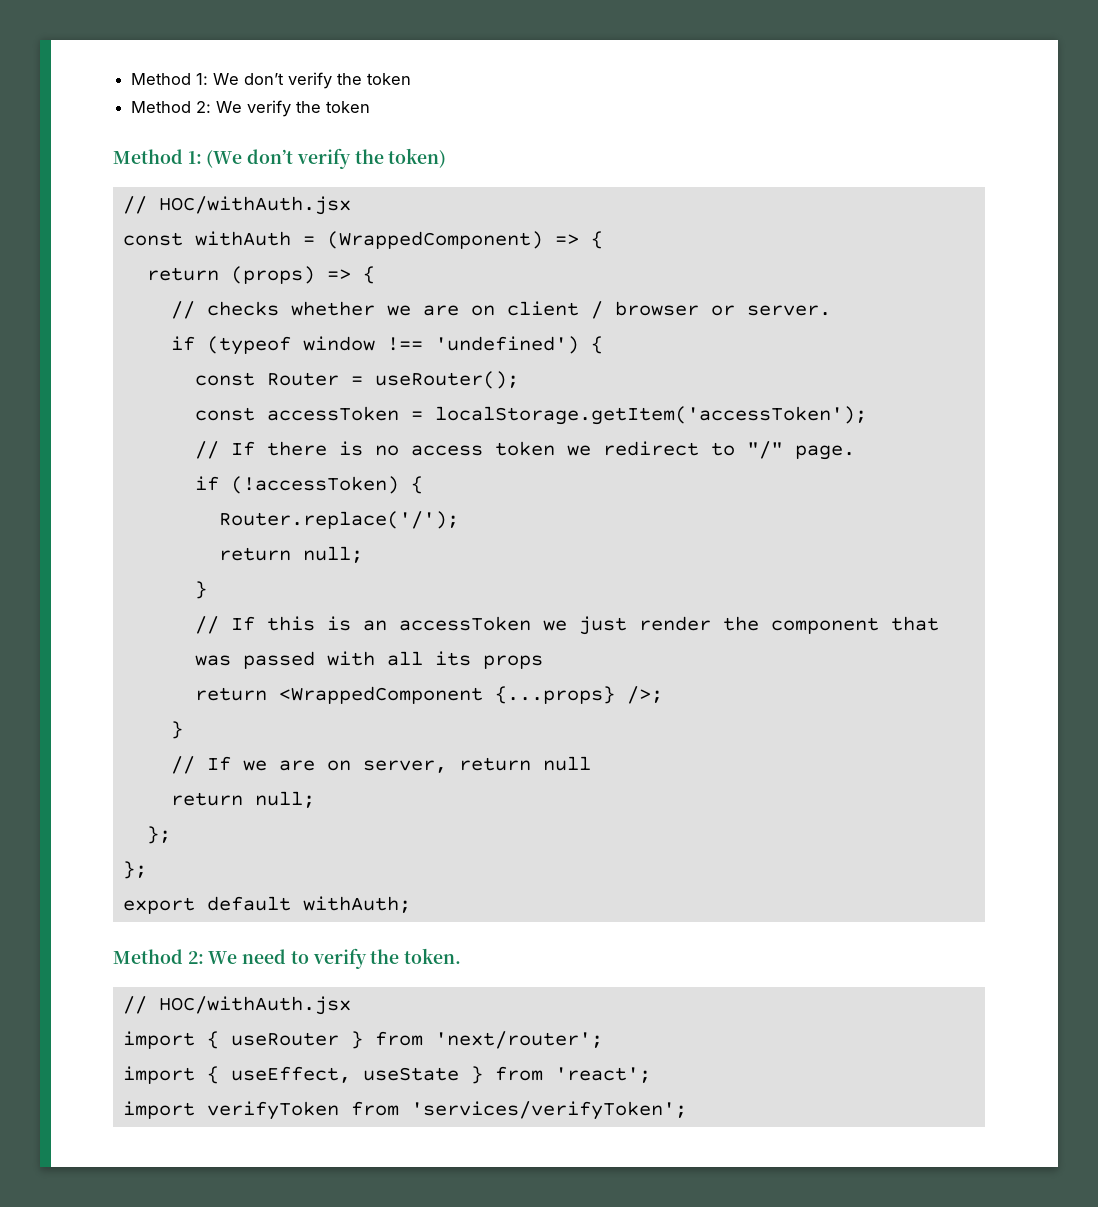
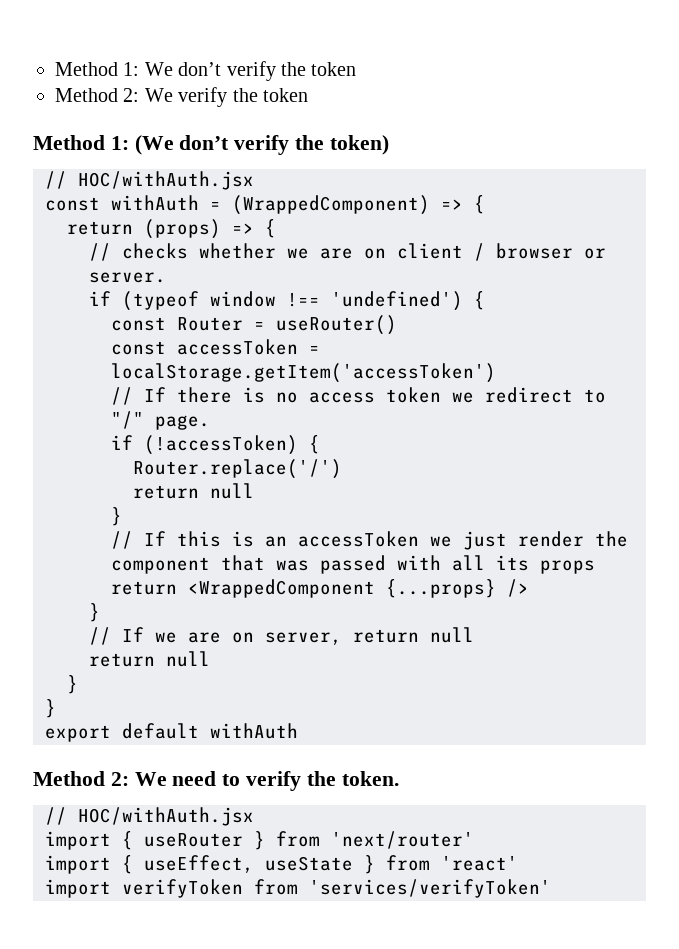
[374,371,519,389] useRouter(); -> [276,315,397,335] useRouter()
[434,406,867,425] localStorage.getItem('accessToken'); -> [111,363,496,383] localStorage.getItem('accessToken')
[218,511,459,529] [218,546,363,563] Router.replace('/'); // return null; -> [133,459,342,479] [133,483,254,499] Router.replace('/') // return null
[626,686,663,704] />; -> [507,579,529,597] />
[254,791,315,808] [146,826,171,844] [122,861,147,879] null; // }; // }; -> [166,651,210,667] [67,675,78,694] [45,699,56,718] null // } // }
[302,896,411,913] withAuth; -> [210,723,298,739] withAuth
[434,1031,603,1049] 'next/router'; -> [331,831,474,849] 'next/router'
[554,1067,651,1083] 'react'; -> [441,856,518,871] 'react'
[410,1101,687,1120] 'services/verifyToken'; -> [309,879,551,898] 'services/verifyToken'

